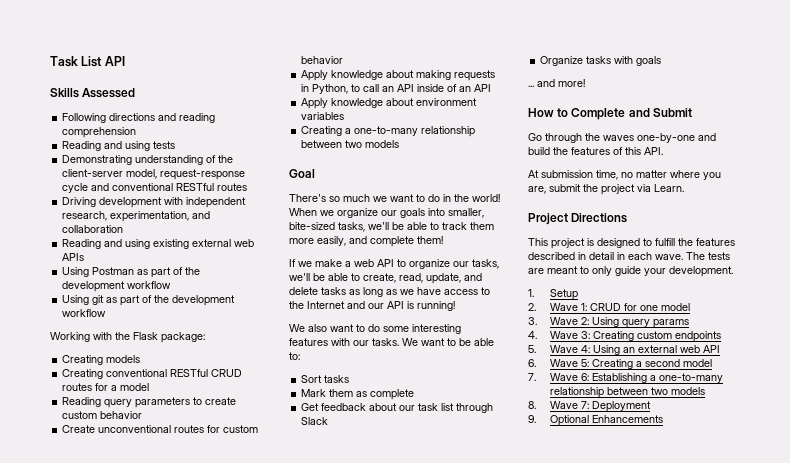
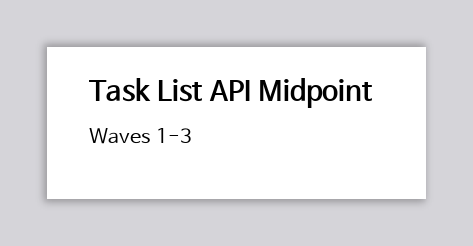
[50,88,136,98] [62,113,216,123] [62,127,137,138] [62,141,176,151] [62,155,234,165] [62,169,246,180] [62,183,248,193] [62,197,247,208] [62,211,211,222] [62,225,124,233] [62,239,255,249] [62,253,85,261] [62,267,201,278] [62,281,172,292] [62,295,236,306] [62,309,107,317] [50,332,205,343] [62,355,141,365] [62,369,243,379] [62,383,150,391] [62,397,237,408] [62,411,143,419] [62,425,259,433] [301,56,344,64] [301,70,496,81] [301,84,492,94] [301,98,478,109] [301,112,345,120] [301,126,476,137] [301,140,400,148] [289,169,315,178] [289,194,500,202] [289,208,484,218] [289,222,494,232] [289,236,443,247] [289,259,499,269] [289,273,482,284] [289,287,490,297] [289,301,455,311] [289,324,461,334] [289,338,494,346] [289,352,300,360] [301,375,350,383] [301,389,415,400] [301,403,494,413] [301,417,329,425] [540,56,662,66] [528,79,585,87] [528,108,692,120] [528,133,716,143] [528,147,663,155] [528,170,721,180] [528,184,684,195] [528,213,628,225] [528,238,735,249] [528,252,730,260] [528,266,733,277] [528,289,578,300] [528,303,690,311] [528,317,689,328] [528,331,721,342] [528,345,720,355] [528,359,712,369] [528,373,723,383] [549,387,705,398] [528,401,651,412] [528,415,663,426] // Skills Assessed // Following directions and reading comprehension // Reading and using tests // Demonstrating understanding of the client-server model, request-response cycle and conventional RESTful routes // Driving development with independent research, experimentation, and collaboration // Reading and using existing external web APIs // Using Postman as part of the development workflow // Using git as part of the development workflow // Working with the Flask package: // Creating models // Creating conventional RESTful CRUD routes for a model // Reading query parameters to create custom behavior // Create unconventional routes for custom behavior // Apply knowledge about making requests in Python, to call an API inside of an API // Apply knowledge about environment variables // Creating a one-to-many relationship between two models // Goal // There's so much we want to do in the world! When we organize our goals into smaller, bite-sized tasks, we'll be able to track them more easily, and complete them! // If we make a web API to organize our tasks, we'll be able to create, read, update, and delete tasks as long as we have access to the Internet and our API is running! // We also want to do some interesting features with our tasks. We want to be able to: // Sort tasks // Mark them as complete // Get feedback about our task list through Slack // Organize tasks with goals // ... and more! // How to Complete and Submit // Go through the waves one-by-one and build the features of this API. // At submission time, no matter where you are, submit the project via Learn. // Project Directions // This project is designed to fulfill the features described in detail in each wave. The tests are meant to only guide your development. // 1. Setup // 2. Wave 1: CRUD for one model // 3. Wave 2: Using query params // 4. Wave 3: Creating custom endpoints // 5. Wave 4: Using an external web API // 6. Wave 5: Creating a second model // 7. Wave 6: Establishing a one-to-many relationship between two models // 8. Wave 7: Deployment // 9. Optional Enhancements -> [258,78,373,108] [89,128,193,144] Midpoint // Waves 1-3

